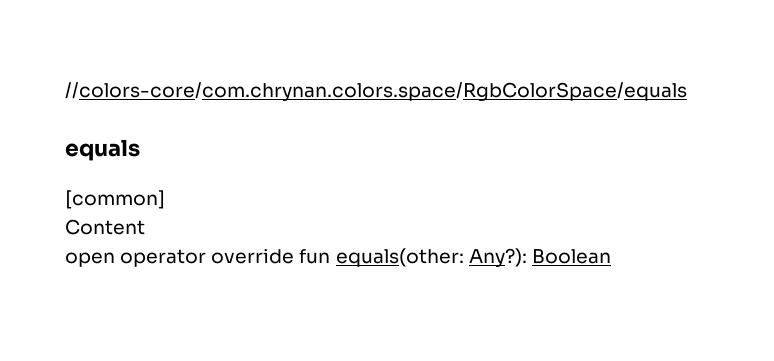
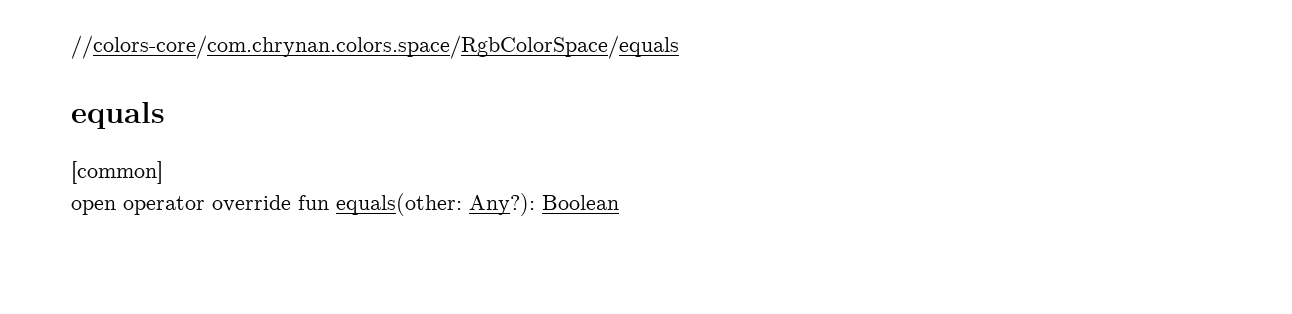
[65,219,145,235] // Content -> (163, 172) none

